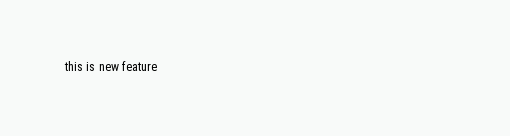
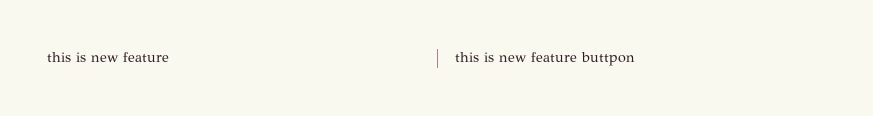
[64,61,158,71] this is new feature -> [47,52,169,62] [455,52,635,66] this is new feature // this is new feature buttpon

